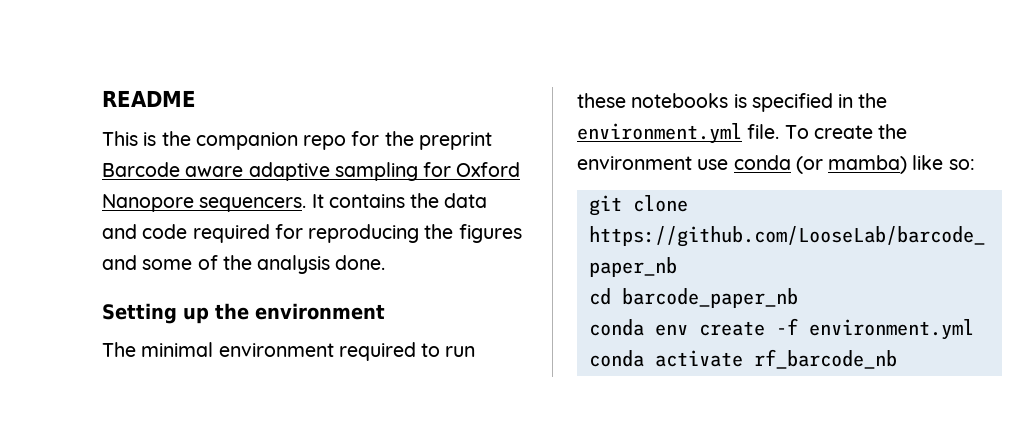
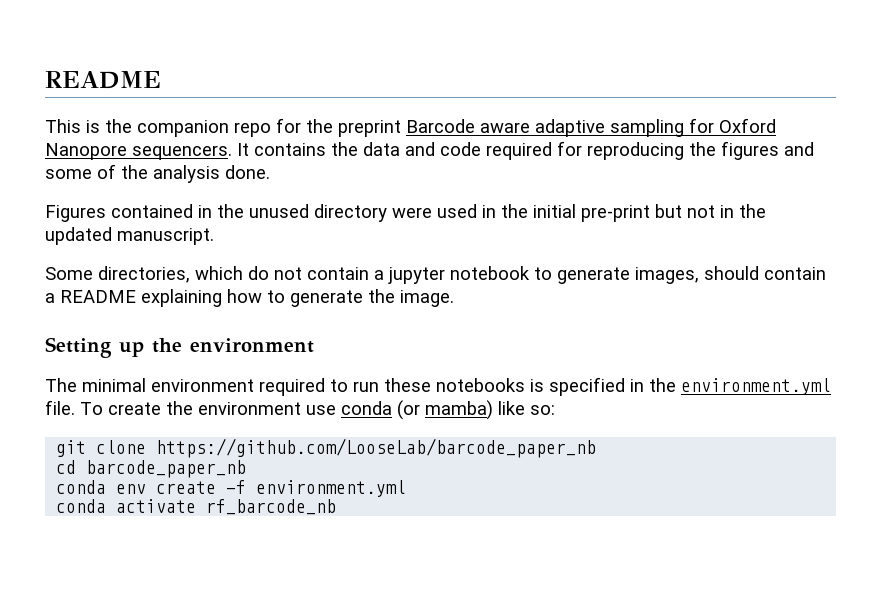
(386, 262) none -> [45,204,766,222] [45,227,214,245] [45,266,826,284] [45,289,454,307] // Figures contained in the unused directory were used in the initial pre-print but not in the updated manuscript. // Some directories, which do not contain a jupyter notebook to generate images, should contain a README explaining how to generate the image.

